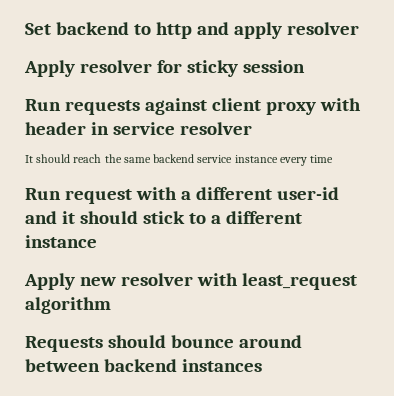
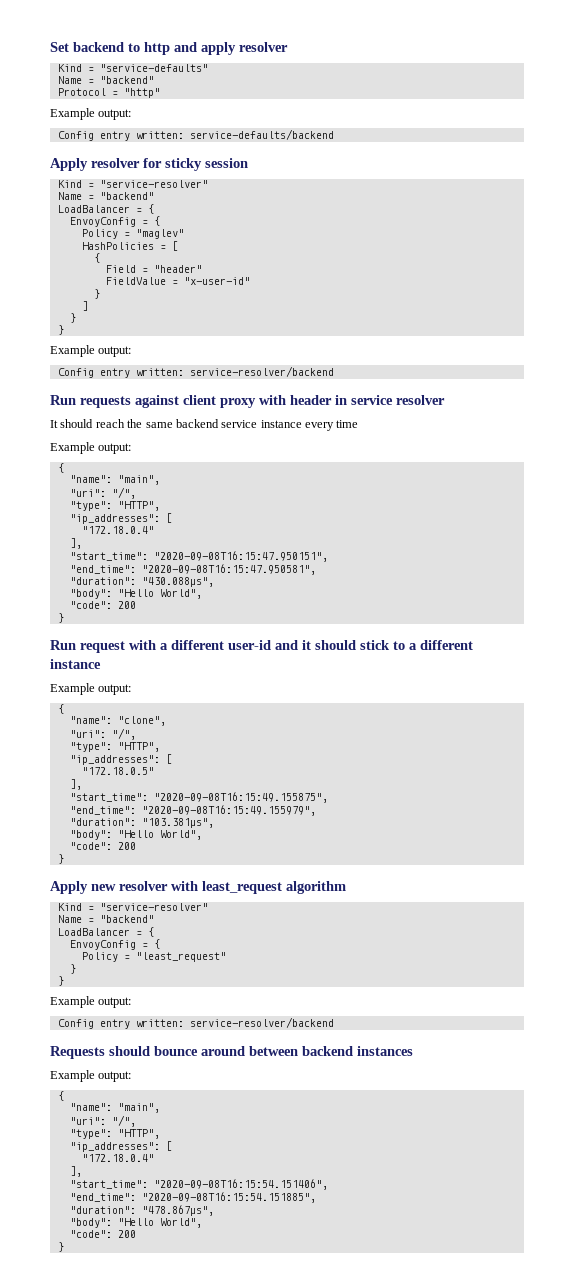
(359, 28) none -> [57,64,208,72] [57,76,154,84] [57,88,160,98] [50,108,132,120] [57,129,334,141] // Kind = "service-defaults" // Name = "backend" // Protocol = "http" // Example output: // Config entry written: service-defaults/backend
(305, 66) none -> [57,180,208,188] [57,192,154,200] [57,204,154,214] [69,216,160,227] [81,229,184,239] [81,241,178,251] [93,253,100,263] [105,265,202,273] [105,277,250,285] [93,289,100,299] [81,301,88,311] [69,313,76,323] [57,325,64,335] [50,345,132,357] [57,366,334,378] // Kind = "service-resolver" // Name = "backend" // LoadBalancer = { // EnvoyConfig = { // Policy = "maglev" // HashPolicies = [ // { // Field = "header" // FieldValue = "x-user-id" // } // ] // } // } // Example output: // Config entry written: service-resolver/backend
(334, 159) none -> [50,442,132,454] [57,463,64,473] [69,475,160,485] [69,487,136,499] [69,501,160,511] [69,513,172,524] [81,526,154,534] [69,538,82,549] [69,551,328,562] [69,564,316,575] [69,577,214,587] [69,589,202,599] [69,601,136,609] [57,613,64,623] // Example output: // { // "name": "main", // "uri": "/", // "type": "HTTP", // "ip_addresses": [ // "172.18.0.4" // ], // "start_time": "2020-09-08T16:15:47.950151", // "end_time": "2020-09-08T16:15:47.950581", // "duration": "430.088µs", // "body": "Hello World", // "code": 200 // }
(97, 241) none -> [50,683,132,695] [57,704,64,714] [69,716,166,726] [69,728,136,740] [69,742,160,752] [69,754,172,765] [81,767,154,775] [69,779,82,790] [69,792,328,803] [69,805,316,816] [69,818,214,828] [69,830,202,840] [69,842,136,850] [57,854,64,864] // Example output: // { // "name": "clone", // "uri": "/", // "type": "HTTP", // "ip_addresses": [ // "172.18.0.5" // ], // "start_time": "2020-09-08T16:15:49.155875", // "end_time": "2020-09-08T16:15:49.155979", // "duration": "103.381µs", // "body": "Hello World", // "code": 200 // }
(111, 305) none -> [57,903,208,911] [57,915,154,923] [57,927,154,937] [69,939,160,950] [81,952,226,962] [69,964,76,974] [57,976,64,986] [50,996,132,1008] [57,1017,334,1029] // Kind = "service-resolver" // Name = "backend" // LoadBalancer = { // EnvoyConfig = { // Policy = "least_request" // } // } // Example output: // Config entry written: service-resolver/backend
(262, 365) none -> [50,1070,132,1082] [57,1091,64,1101] [69,1103,160,1113] [69,1115,136,1127] [69,1129,160,1139] [69,1141,172,1152] [81,1154,154,1162] [69,1166,82,1177] [69,1179,328,1190] [69,1192,316,1203] [69,1205,214,1216] [69,1218,202,1228] [69,1230,136,1238] [57,1242,64,1252] // Example output: // { // "name": "main", // "uri": "/", // "type": "HTTP", // "ip_addresses": [ // "172.18.0.4" // ], // "start_time": "2020-09-08T16:15:54.151406", // "end_time": "2020-09-08T16:15:54.151885", // "duration": "478.867µs", // "body": "Hello World", // "code": 200 // }

